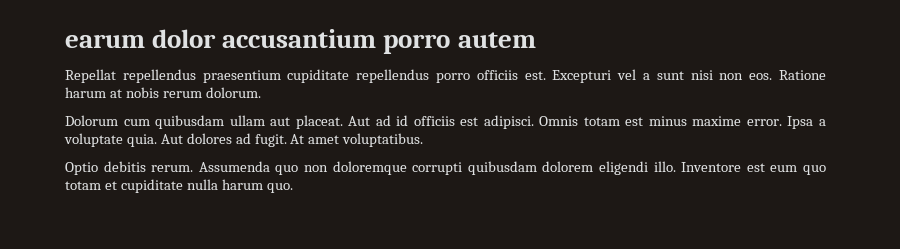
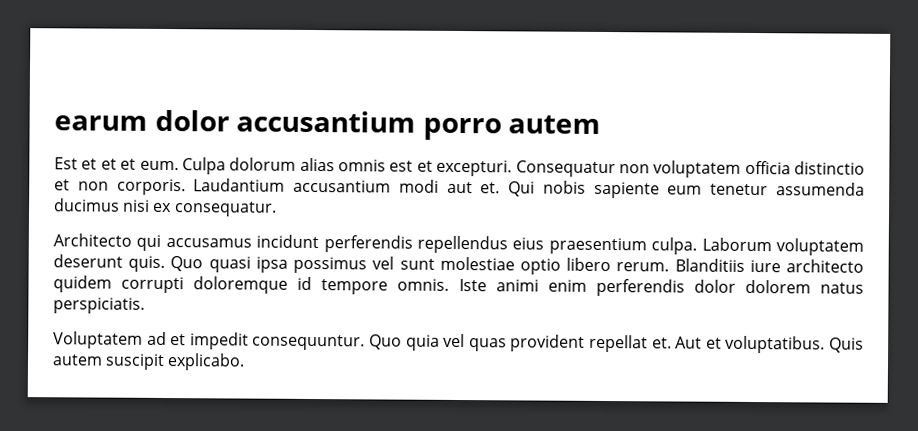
[65,69,826,83] [65,87,261,98] [65,115,826,129] [64,133,424,147] [65,161,827,175] [65,179,293,193] Repellat repellendus praesentium cupiditate repellendus porro officiis est. Excepturi vel a sunt nisi non eos. Ratione harum at nobis rerum dolorum. // Dolorum cum quibusdam ullam aut placeat. Aut ad id officiis est adipisci. Omnis totam est minus maxime error. Ipsa a voluptate quia. Aut dolores ad fugit. At amet voluptatibus. // Optio debitis rerum. Assumenda quo non doloremque corrupti quibusdam dolorem eligendi illo. Inventore est eum quo totam et cupiditate nulla harum quo. -> [54,157,865,178] [54,178,865,199] [54,198,277,217] [53,233,864,256] [53,254,864,275] [53,275,864,297] [53,297,145,314] [53,331,865,354] [52,353,246,371] Est et et et eum. Culpa dolorum alias omnis est et excepturi. Consequatur non voluptatem officia distinctio et non corporis. Laudantium accusantium modi aut et. Qui nobis sapiente eum tenetur assumenda ducimus nisi ex consequatur. // Architecto qui accusamus incidunt perferendis repellendus eius praesentium culpa. Laborum voluptatem deserunt quis. Quo quasi ipsa possimus vel sunt molestiae optio libero rerum. Blanditiis iure architecto quidem corrupti doloremque id tempore omnis. Iste animi enim perferendis dolor dolorem natus perspiciatis. // Voluptatem ad et impedit consequuntur. Quo quia vel quas provident repellat et. Aut et voluptatibus. Quis autem suscipit explicabo.

